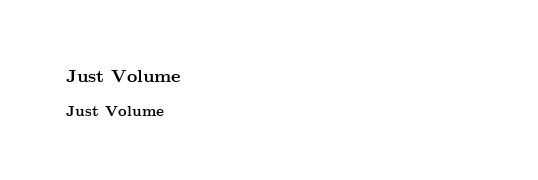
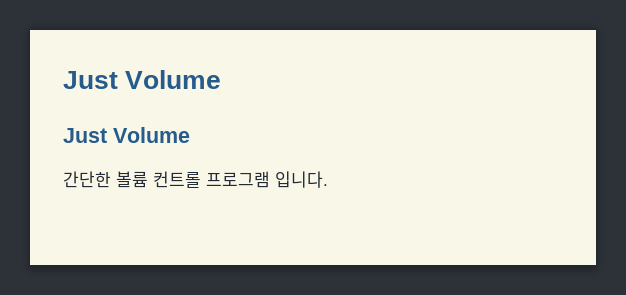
(164, 111) none -> [63,171,328,188] // 간단한 볼륨 컨트롤 프로그램 입니다.

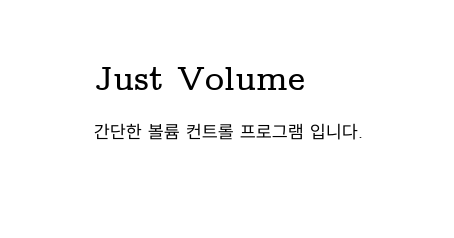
[63,70,222,89] [63,127,190,143] Just Volume // Just Volume -> [94,67,305,90] Just Volume

